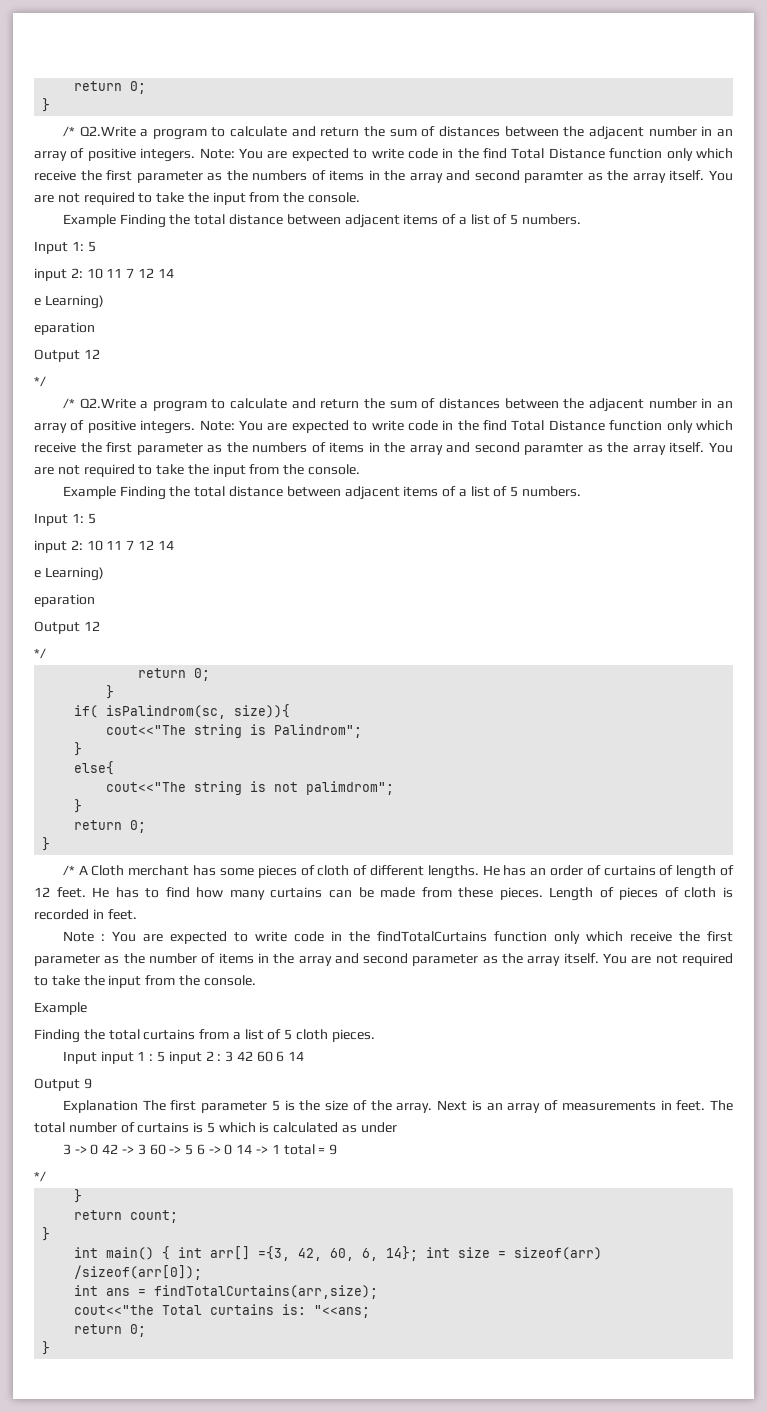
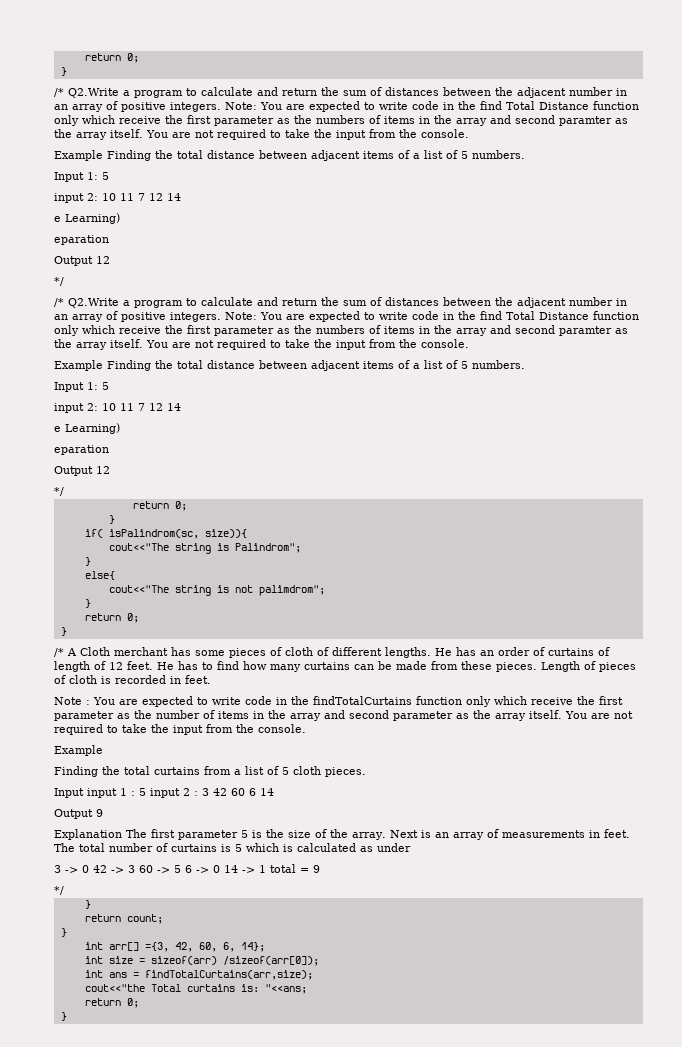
[106,1246,203,1260] main() { int -> (103, 946) none
(419, 1253) none -> (265, 947) //

